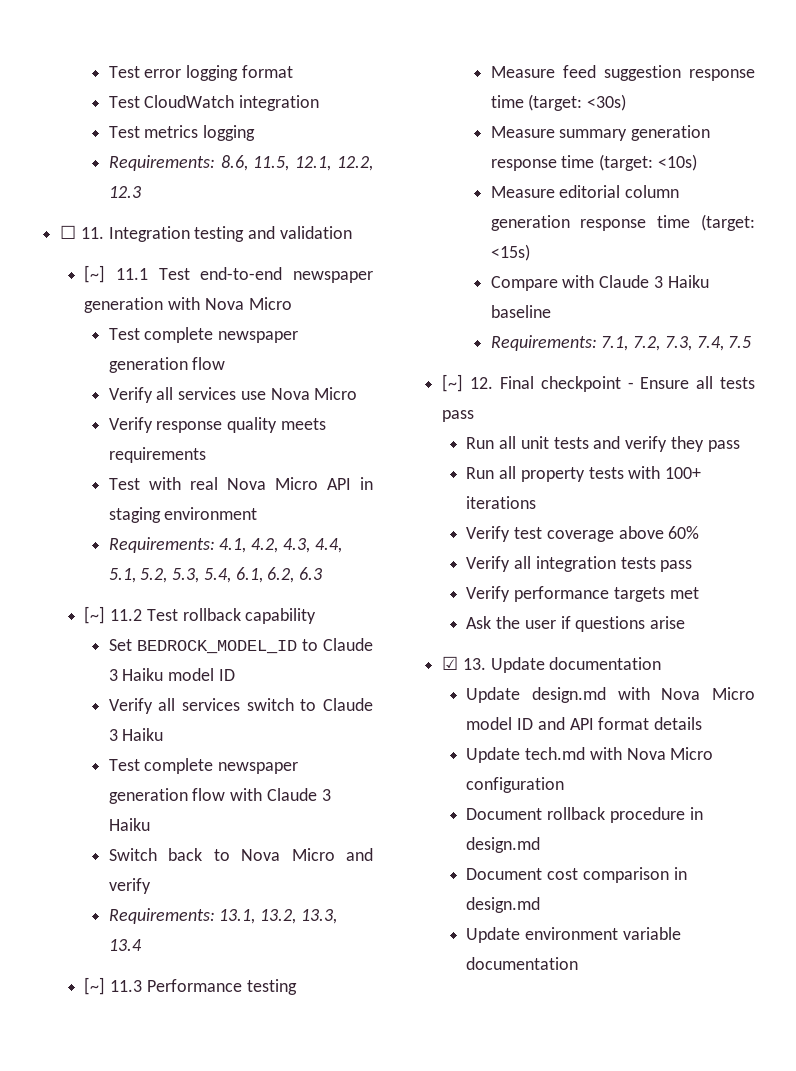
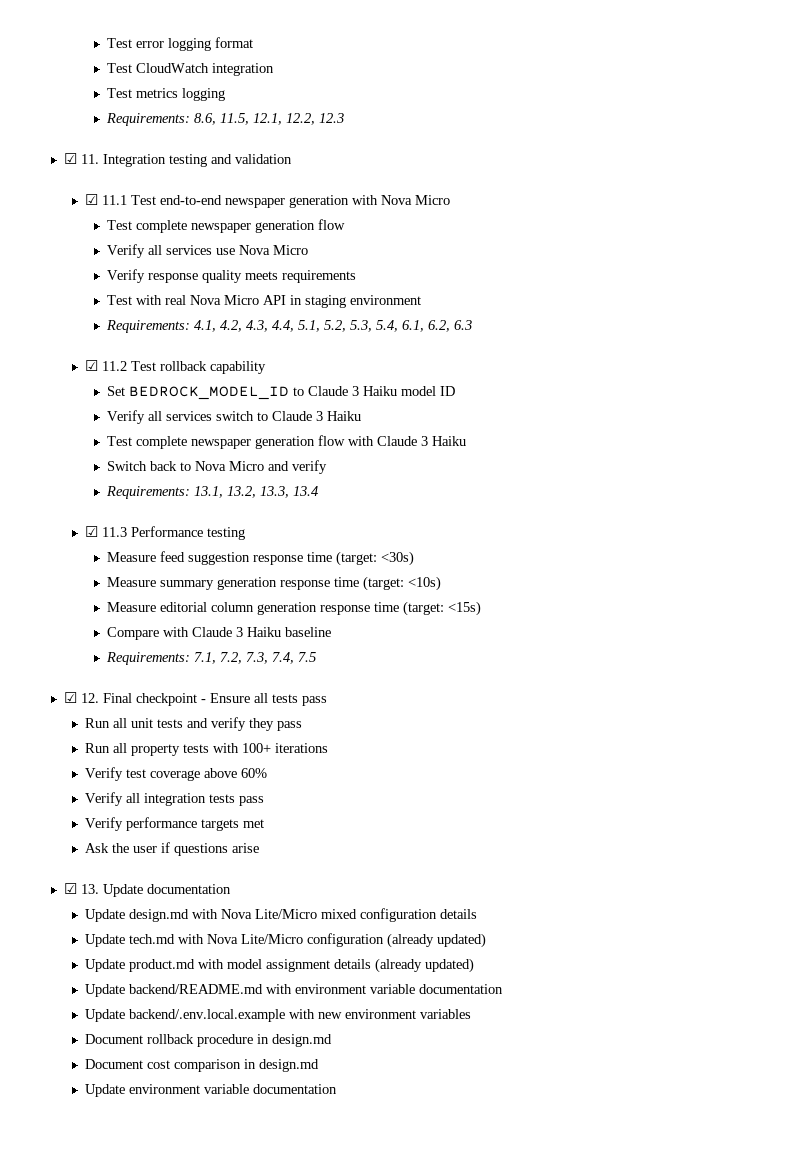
[60,225,77,239] ☐ -> [63,153,77,164] ☑
[84,265,106,283] [~] -> [85,194,99,205] ☑
[84,606,106,624] [~] -> [85,360,99,371] ☑
[84,977,106,995] [~] -> [85,526,99,537] ☑
[442,374,464,392] [~] -> [63,692,77,703] ☑
[712,687,755,700] [466,717,650,730] Micro model ID and API format -> [255,908,438,922] Lite/Micro mixed configuration
[670,747,714,760] [466,777,565,793] Micro configuration -> [241,933,487,948] [85,958,475,973] [85,984,504,997] [85,1009,472,1022] Lite/Micro configuration (already updated) // Update product.md with model assignment details (already updated) // Update backend/README.md with environment variable documentation // Update backend/.env.local.example with new environment variables

